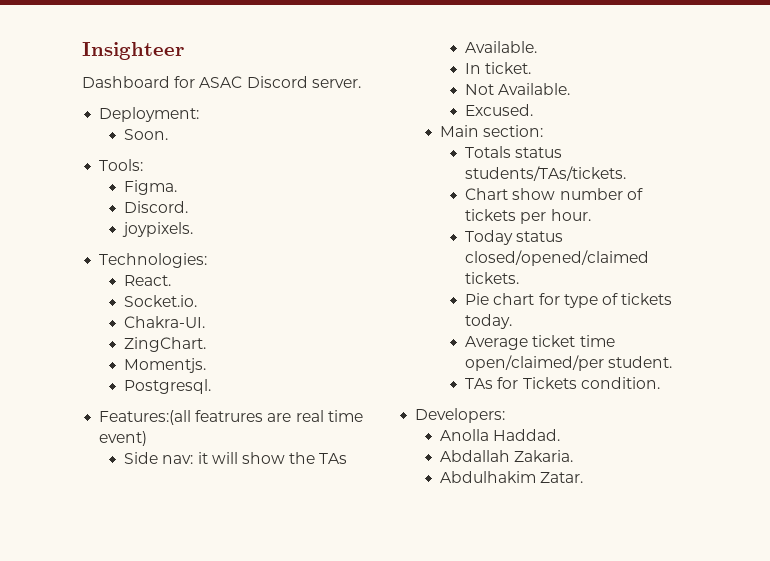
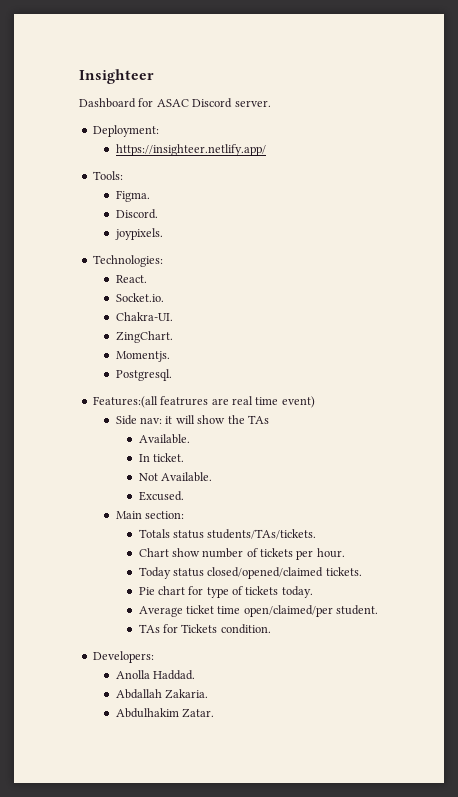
[124,129,169,140] Soon. -> [115,144,266,156] https://insighteer.netlify.app/

